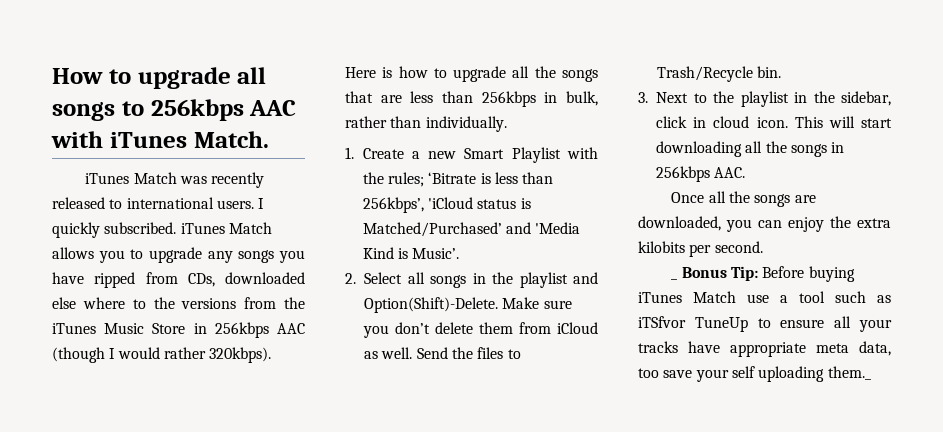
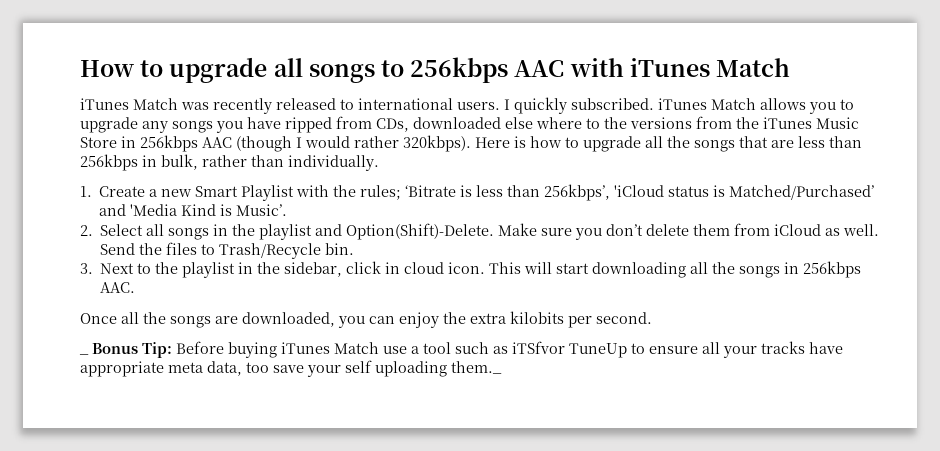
[193,131,269,148] Match. -> [716,58,791,77] Match

